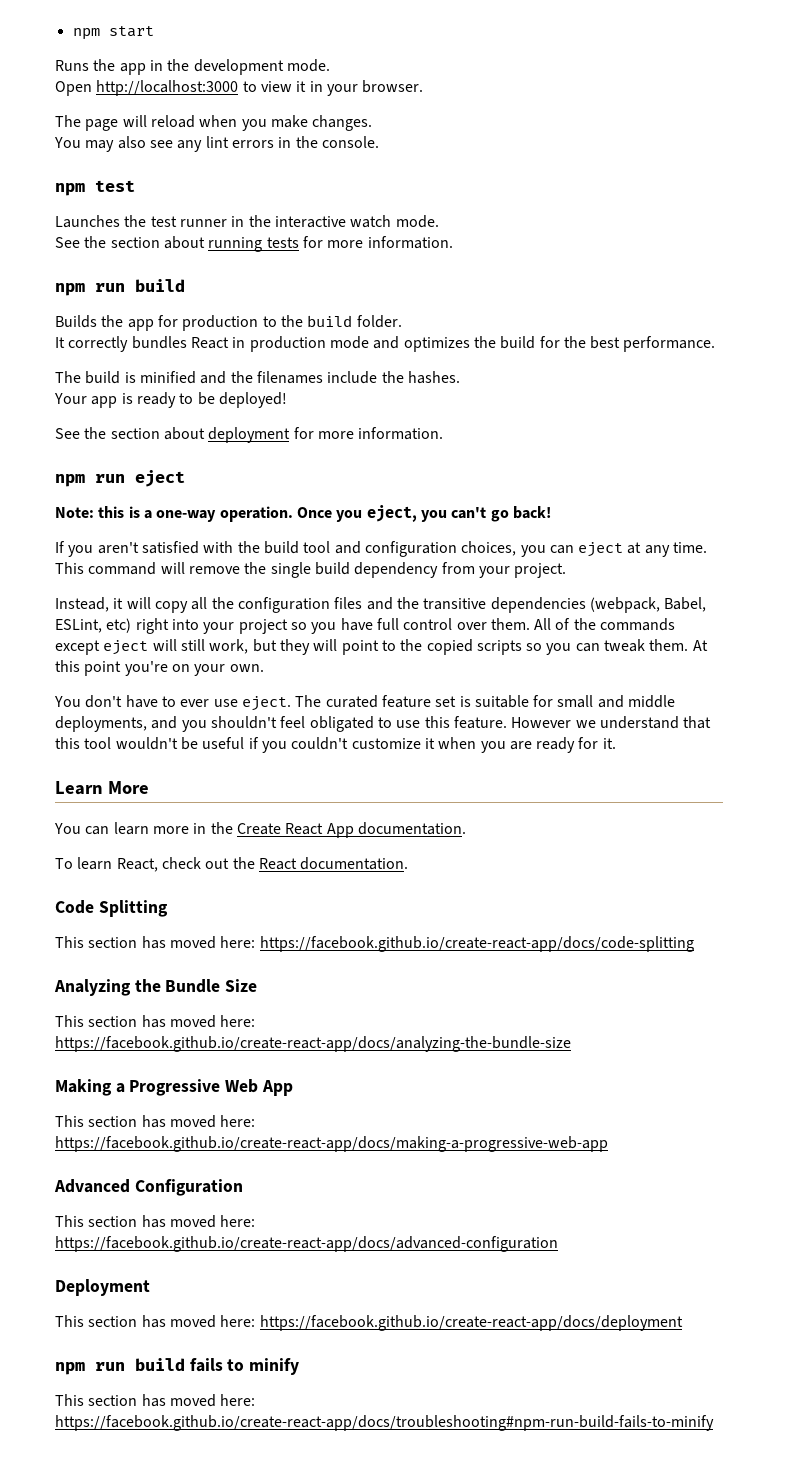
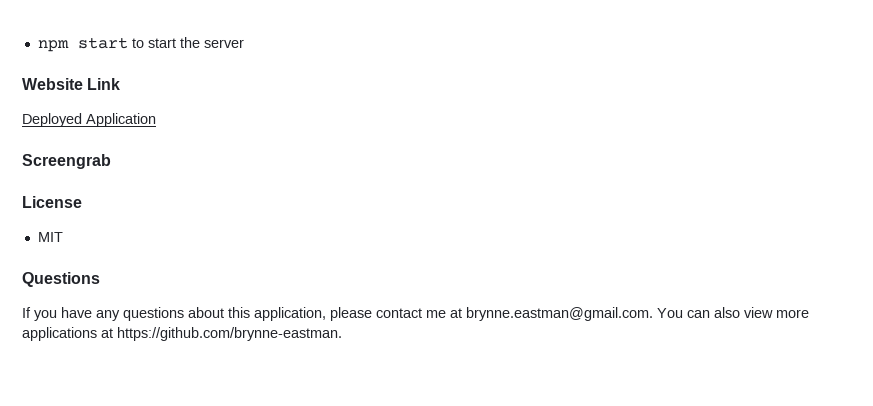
[55,59,330,75] [55,80,424,96] [55,115,373,131] [54,136,379,152] [55,180,135,196] [55,215,439,228] [55,236,453,252] [55,279,185,296] [55,315,402,331] [55,336,716,352] [55,371,460,384] [54,392,287,408] [55,427,444,443] [55,470,185,487] [55,505,551,522] [55,541,708,557] [55,562,567,578] [55,597,707,613] [55,618,676,634] [55,639,708,655] [55,660,264,676] [54,695,676,711] [55,716,712,732] [55,737,616,753] [55,781,149,795] [54,822,466,838] [55,857,409,872] [55,900,168,917] [55,936,694,952] [54,979,258,996] [55,1015,256,1028] [55,1036,571,1052] [55,1079,293,1096] [55,1115,256,1128] [55,1136,608,1152] [54,1179,243,1196] [55,1215,256,1228] [55,1236,558,1252] [55,1279,150,1296] [55,1315,683,1331] [55,1358,300,1375] [55,1394,256,1407] [55,1415,714,1431] // Runs the app in the development mode. // Open http://localhost:3000 to view it in your browser. // The page will reload when you make changes. // You may also see any lint errors in the console. // npm test // Launches the test runner in the interactive watch mode. // See the section about running tests for more information. // npm run build // Builds the app for production to the build folder. // It correctly bundles React in production mode and optimizes the build for the best performance. // The build is minified and the filenames include the hashes. // Your app is ready to be deployed! // See the section about deployment for more information. // npm run eject // Note: this is a one-way operation. Once you eject, you can't go back! // If you aren't satisfied with the build tool and configuration choices, you can eject at any time. This command will remove the single build dependency from your project. // Instead, it will copy all the configuration files and the transitive dependencies (webpack, Babel, ESLint, etc) right into your project so you have full control over them. All of the commands except eject will still work, but they will point to the copied scripts so you can tweak them. At this point you're on your own. // You don't have to ever use eject. The curated feature set is suitable for small and middle deployments, and you shouldn't feel obligated to use this feature. However we understand that this tool wouldn't be useful if you couldn't customize it when you are ready for it. // Learn More // You can learn more in the Create React App documentation. // To learn React, check out the React documentation. // Code Splitting // This section has moved here: https://facebook.github.io/create-react-app/docs/code-splitting // Analyzing the Bundle Size // This section has moved here: https://facebook.github.io/create-react-app/docs/analyzing-the-bundle-size // Making a Progressive Web App // This section has moved here: https://facebook.github.io/create-react-app/docs/making-a-progressive-web-app // Advanced Configuration // This section has moved here: https://facebook.github.io/create-react-app/docs/advanced-configuration // Deployment // This section has moved here: https://facebook.github.io/create-react-app/docs/deployment // npm run build fails to minify // This section has moved here: https://facebook.github.io/create-react-app/docs/troubleshooting#npm-run-build-fails-to-minify -> [131,37,244,48] [22,78,121,90] [22,113,156,127] [22,154,111,169] [22,196,82,208] [37,232,63,242] [22,272,100,287] [22,307,809,321] [22,327,342,341] to start the server // Website Link // Deployed Application // Screengrab // License // MIT // Questions // If you have any questions about this application, please contact me at brynne.eastman@gmail.com. You can also view more applications at https://github.com/brynne-eastman.

